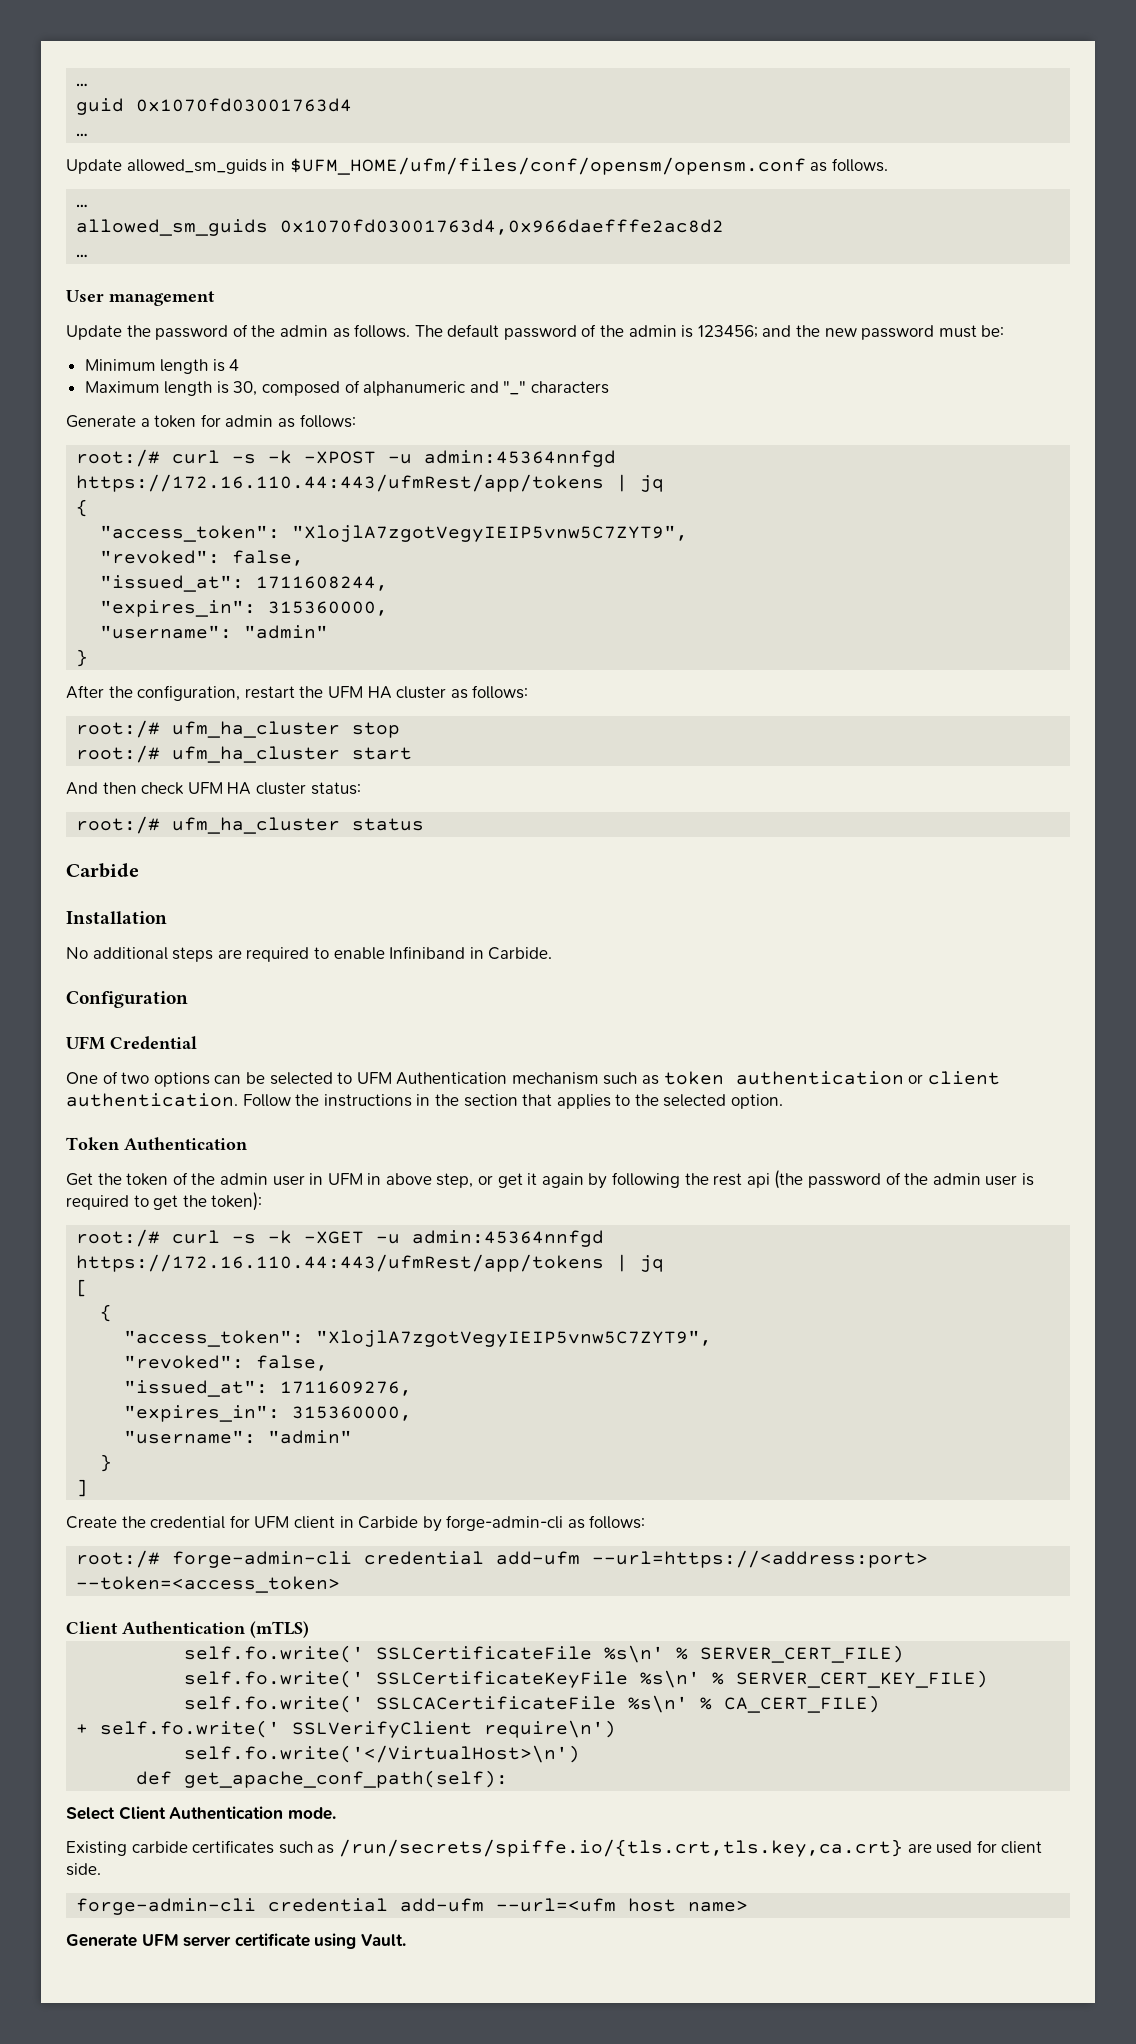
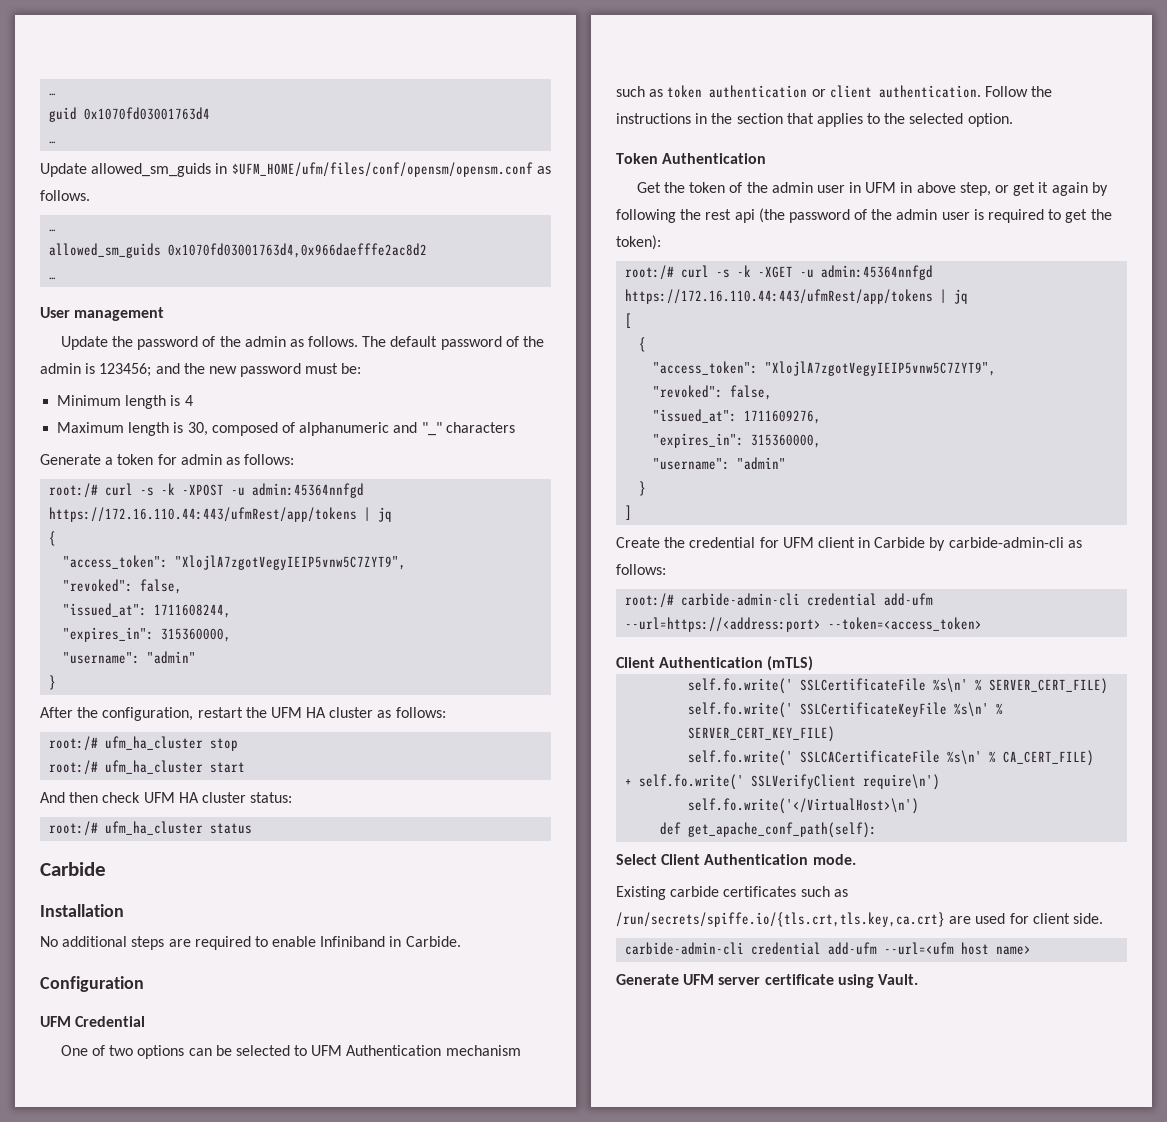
[446,1515,646,1531] [76,1550,353,1568] forge-admin-cli as follows: // root:/# forge-admin-cli -> [948,537,1082,548] [616,564,666,575] [625,593,801,608] carbide-admin-cli as follows: // root:/# carbide-admin-cli
[76,1898,257,1915] forge-admin-cli -> [625,942,745,955] carbide-admin-cli

